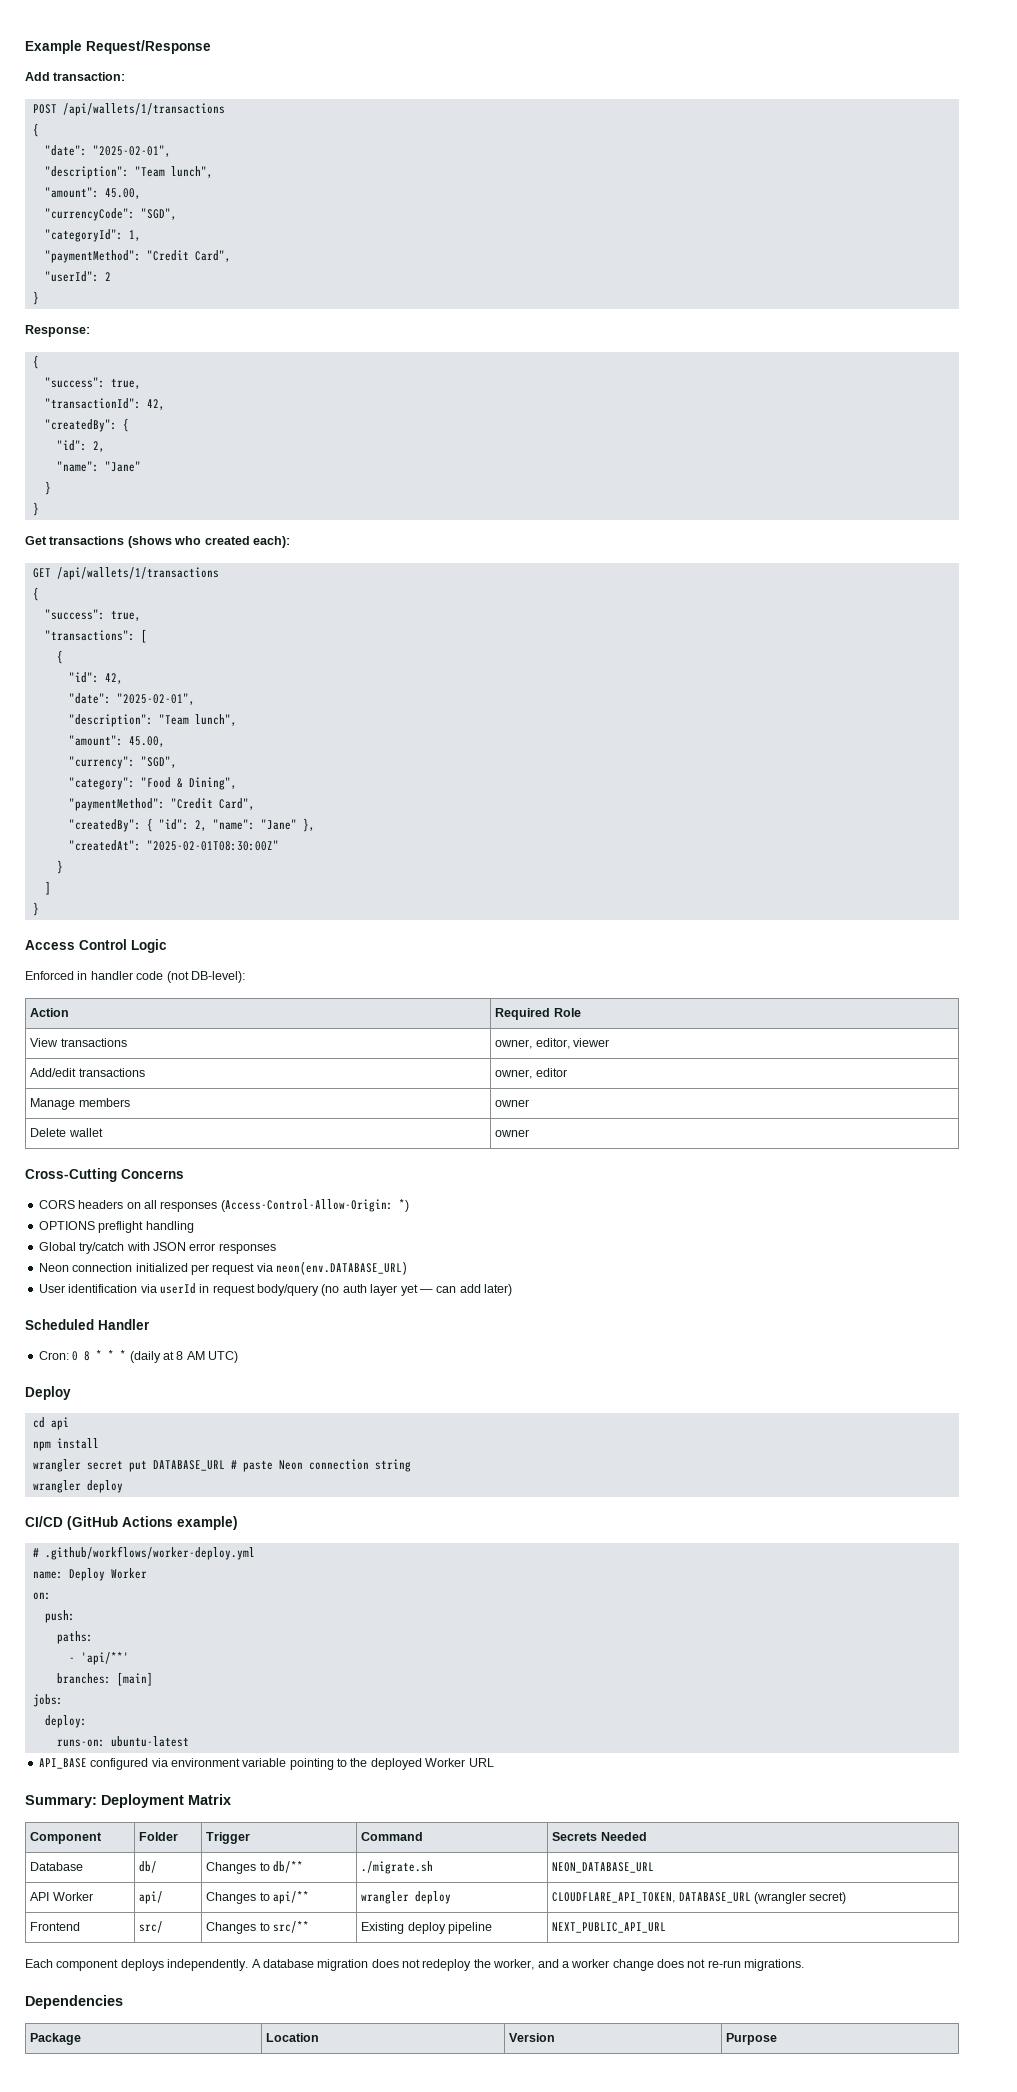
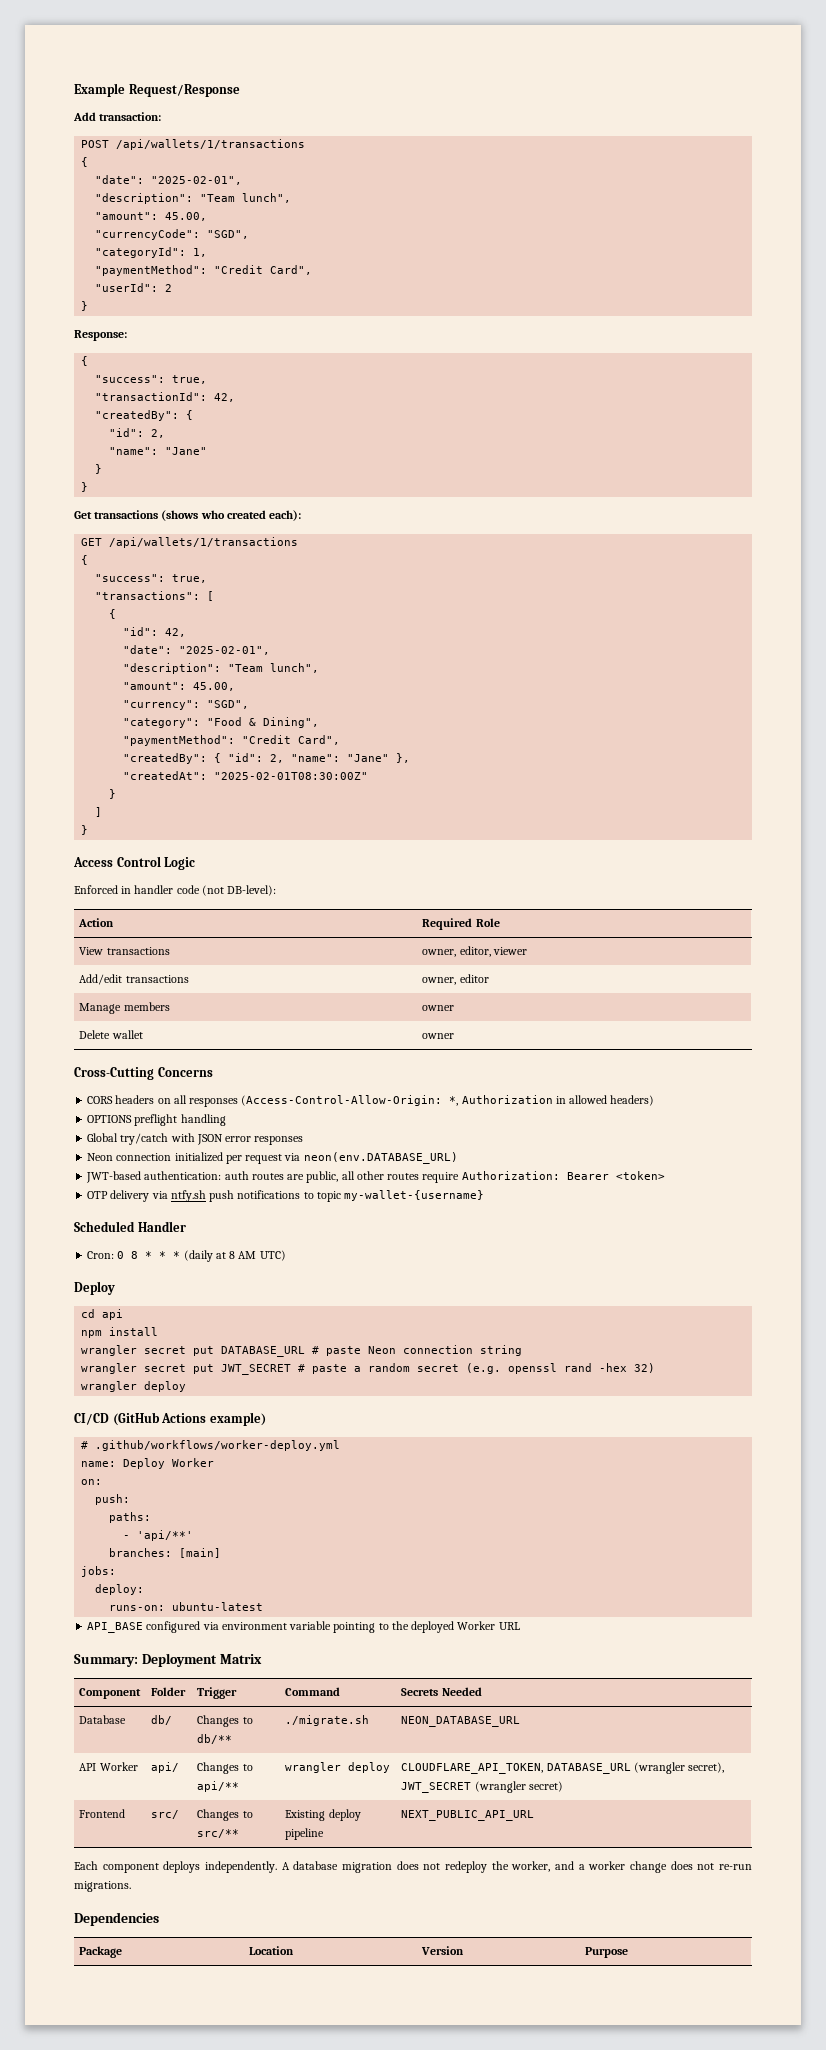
[398,1199,409,1212] *) -> [449,1095,655,1106] *, Authorization in allowed headers)
[38,1283,512,1296] User identification via userId in request body/query (no auth layer yet — can add later) -> [86,1171,665,1183] [87,1190,485,1202] JWT-based authentication: auth routes are public, all other routes require Authorization: Bearer <token> // OTP delivery via ntfy.sh push notifications to topic my-wallet-{username}
(411, 1465) none -> [81,1363,656,1375] // wrangler secret put JWT_SECRET # paste a random secret (e.g. openssl rand -hex 32)
(806, 1898) none -> [688,1762,725,1773] [401,1781,526,1793] secret), JWT_SECRET (wrangler

